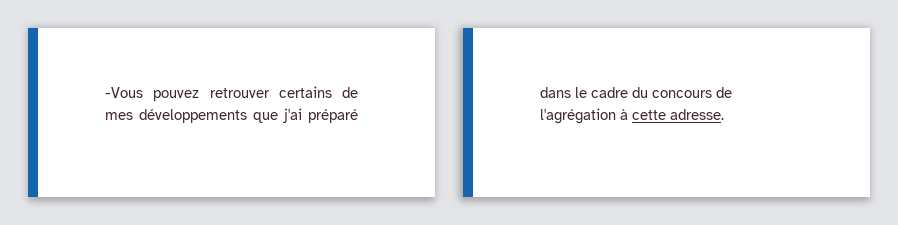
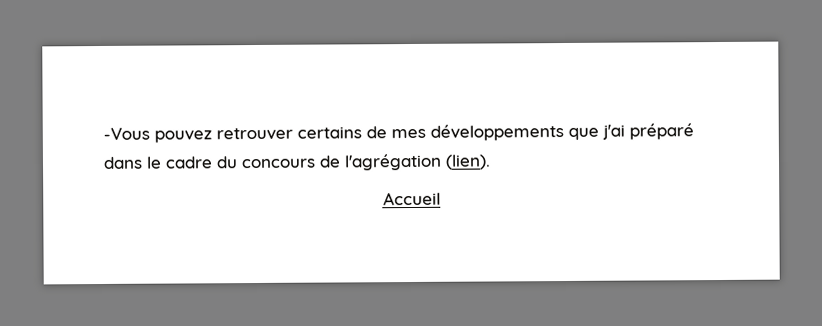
[620,109,724,120] à cette adresse. -> [445,154,491,170] [382,191,441,206] (lien). // Accueil

